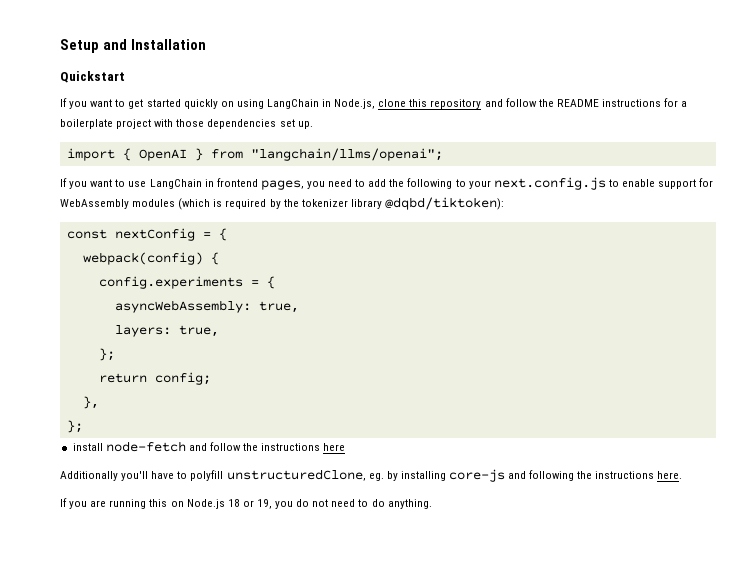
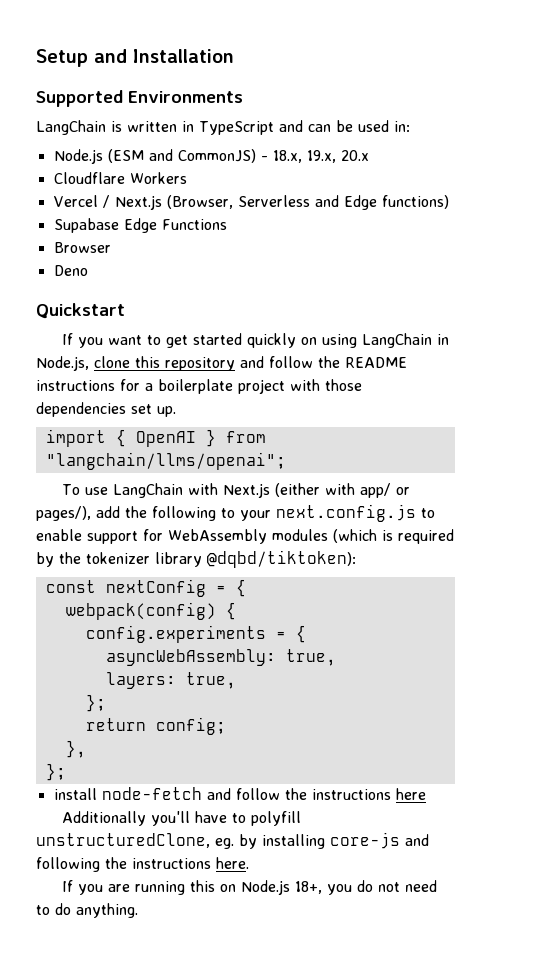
(206, 44) none -> [36,90,243,107] [36,120,410,135] [53,149,369,164] [53,172,187,184] [53,195,449,210] [53,218,227,233] [53,242,111,253] [53,265,88,276] // Supported Environments // LangChain is written in TypeScript and can be used in: // Node.js (ESM and CommonJS) - 18.x, 19.x, 20.x // Cloudflare Workers // Vercel / Next.js (Browser, Serverless and Edge functions) // Supabase Edge Functions // Browser // Deno
[60,178,366,190] If you want to use LangChain in frontend pages, you need to -> [61,483,410,498] [36,506,91,521] To use LangChain with Next.js (either with app/ or pages/),
[227,499,272,509] 18 or 19, -> [294,881,322,894] 18+,

